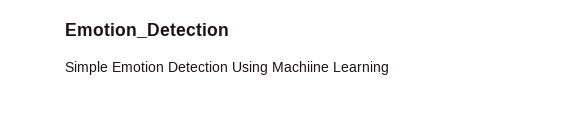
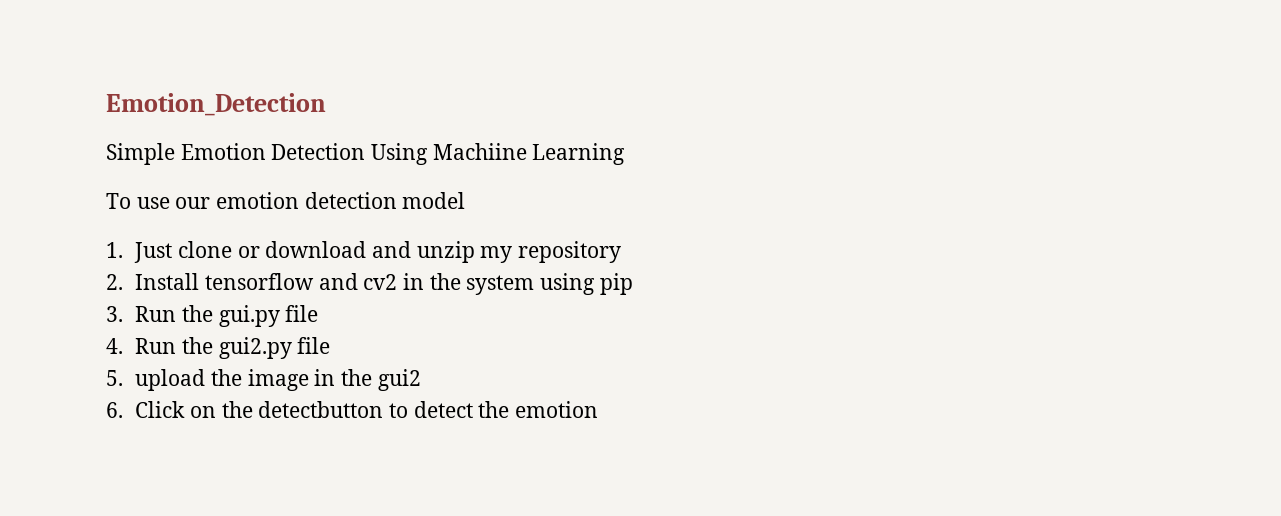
(389, 68) none -> [106,192,466,209] [106,241,621,263] [106,273,633,295] [106,305,319,327] [106,337,331,359] [106,369,421,391] [106,401,598,418] // To use our emotion detection model // 1. Just clone or download and unzip my repository // 2. Install tensorflow and cv2 in the system using pip // 3. Run the gui.py file // 4. Run the gui2.py file // 5. upload the image in the gui2 // 6. Click on the detectbutton to detect the emotion

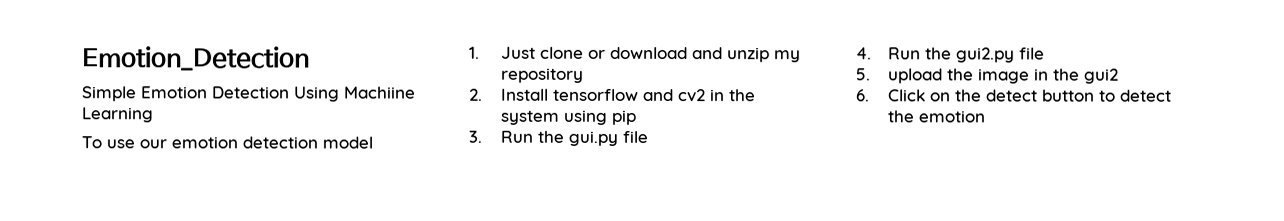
[258,401,384,418] detectbutton -> [986,89,1096,102] detect button

